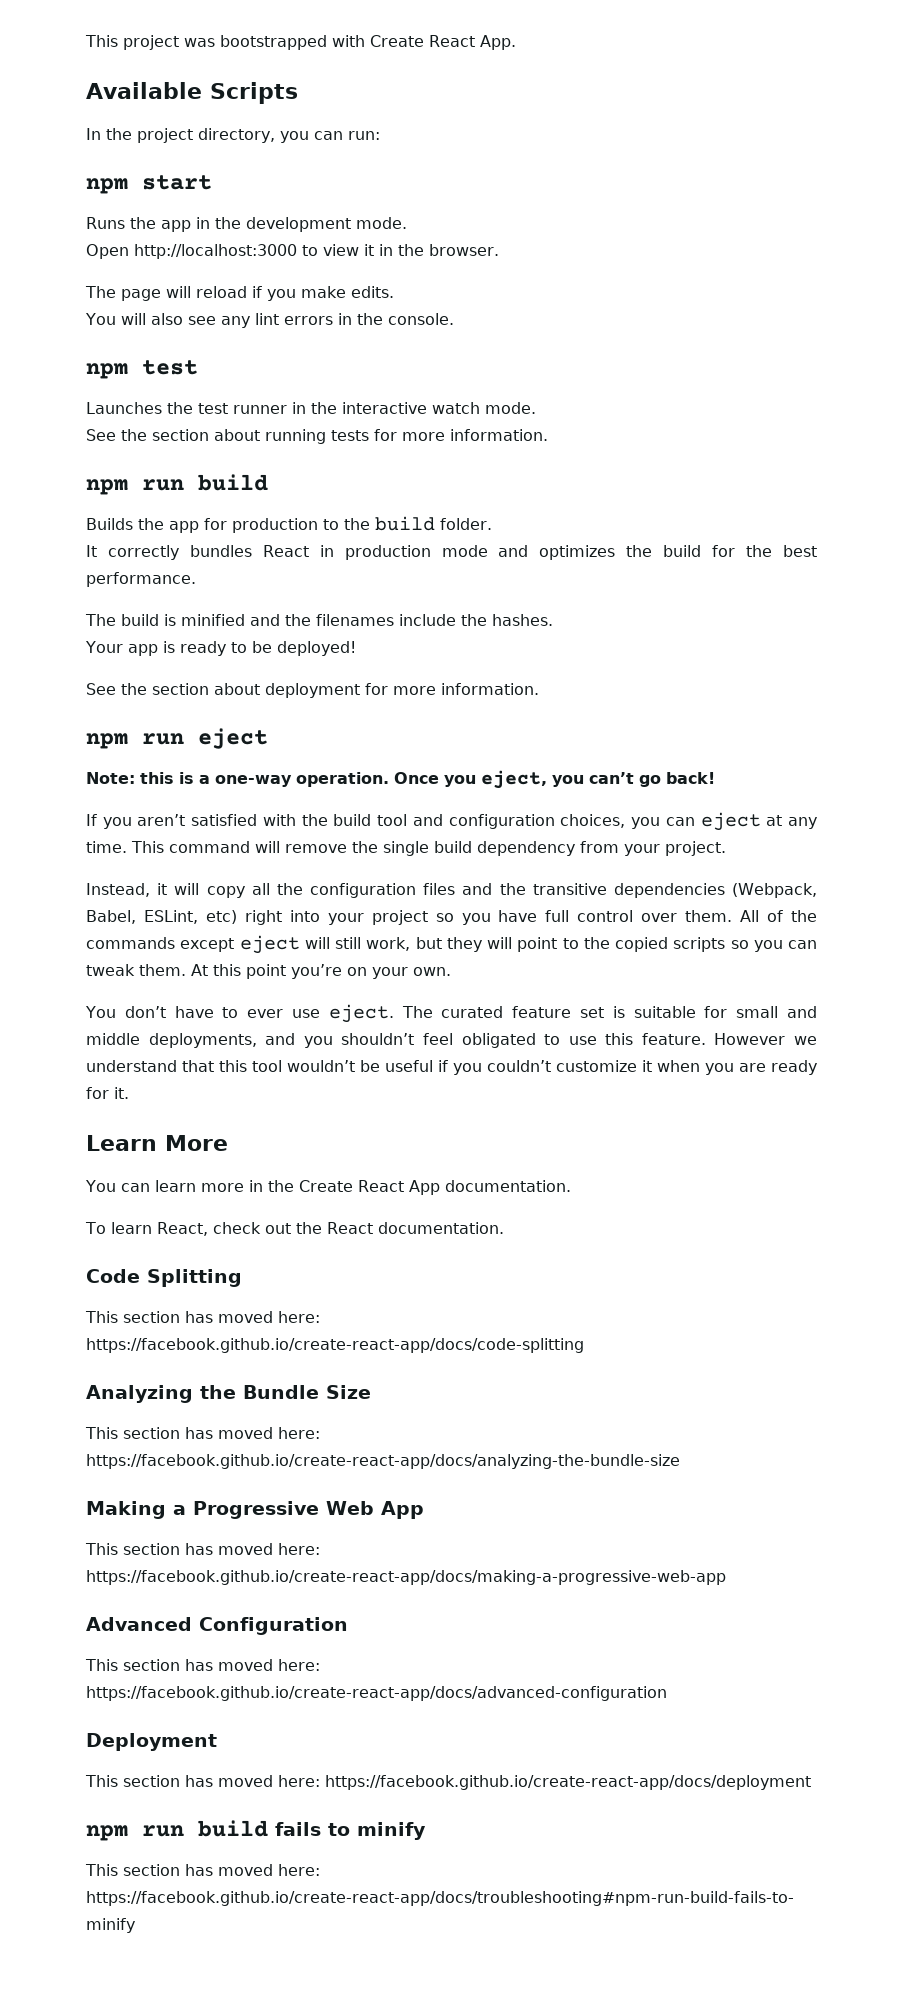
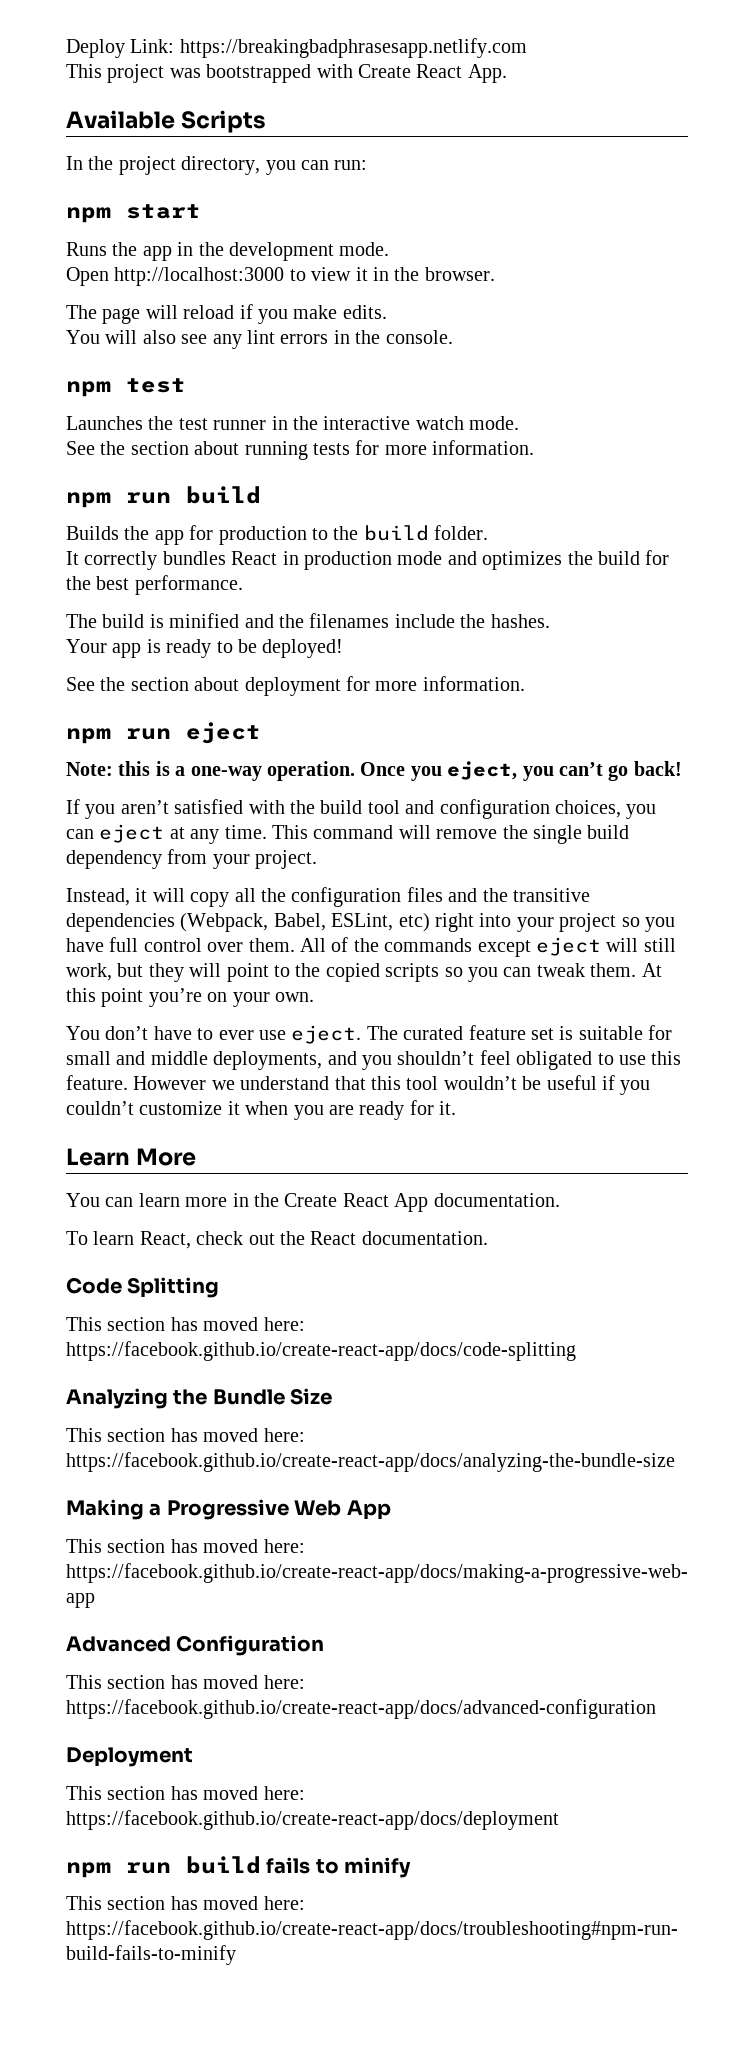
(85, 41) none -> [66,38,527,58] Deploy Link: https://breakingbadphrasesapp.netlify.com //

